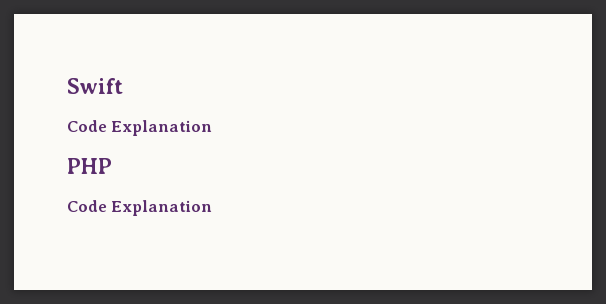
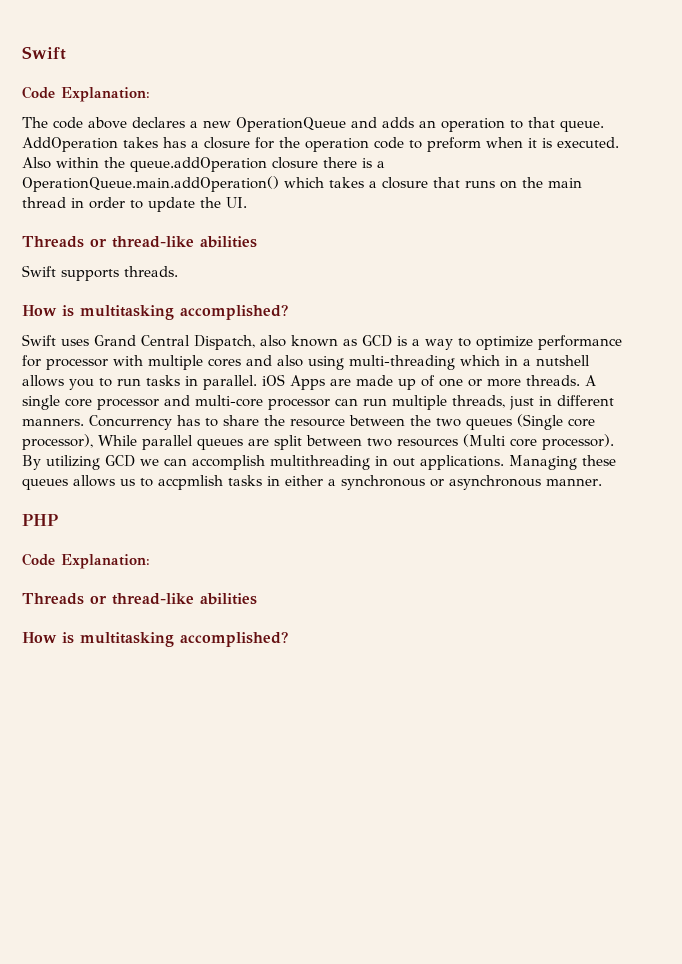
[111,120,213,136] [67,158,112,174] [67,200,213,216] Explanation // PHP // Code Explanation -> [61,87,150,102] [22,117,604,132] [22,137,619,152] [22,157,385,172] [22,176,582,192] [22,197,247,212] [22,236,257,248] [22,265,178,281] [22,304,288,320] [22,334,622,350] [22,355,590,370] [22,374,596,390] [22,395,614,410] [22,414,595,430] [22,434,614,450] [22,455,616,470] [22,475,602,490] [22,514,58,526] [22,553,150,569] [22,593,257,605] [22,631,288,647] Explanation: // The code above declares a new OperationQueue and adds an operation to that queue. AddOperation takes has a closure for the operation code to preform when it is executed. Also within the queue.addOperation closure there is a OperationQueue.main.addOperation() which takes a closure that runs on the main thread in order to update the UI. // Threads or thread-like abilities // Swift supports threads. // How is multitasking accomplished? // Swift uses Grand Central Dispatch, also known as GCD is a way to optimize performance for processor with multiple cores and also using multi-threading which in a nutshell allows you to run tasks in parallel. iOS Apps are made up of one or more threads. A single core processor and multi-core processor can run multiple threads, just in different manners. Concurrency has to share the resource between the two queues (Single core processor), While parallel queues are split between two resources (Multi core processor). By utilizing GCD we can accomplish multithreading in out applications. Managing these queues allows us to accpmlish tasks in either a synchronous or asynchronous manner. // PHP // Code Explanation: // Threads or thread-like abilities // How is multitasking accomplished?

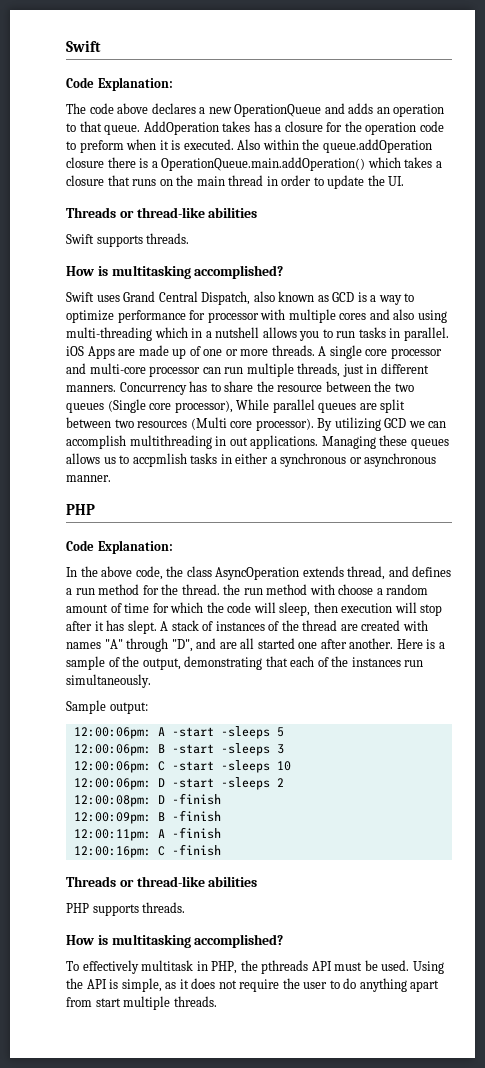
[22,593,257,605] [22,631,288,647] // Threads or thread-like abilities // How is multitasking accomplished? -> [66,566,452,580] [66,584,429,595] [66,602,443,616] [66,620,428,634] [66,638,445,652] [66,656,424,670] [66,674,151,688] [66,700,148,714] [73,726,284,739] [73,743,284,756] [73,760,291,773] [73,777,284,790] [73,793,221,807] [73,810,221,824] [73,827,221,841] [73,844,221,858] [66,876,258,887] [66,902,186,916] [66,934,284,948] [66,960,444,974] [66,978,440,992] [66,996,217,1010] // In the above code, the class AsyncOperation extends thread, and defines a run method for the thread. the run method with choose a random amount of time for which the code will sleep, then execution will stop after it has slept. A stack of instances of the thread are created with names "A" through "D", and are all started one after another. Here is a sample of the output, demonstrating that each of the instances run simultaneously. // Sample output: // 12:00:06pm: A -start -sleeps 5 // 12:00:06pm: B -start -sleeps 3 // 12:00:06pm: C -start -sleeps 10 // 12:00:06pm: D -start -sleeps 2 // 12:00:08pm: D -finish // 12:00:09pm: B -finish // 12:00:11pm: A -finish // 12:00:16pm: C -finish // Threads or thread-like abilities // PHP supports threads. // How is multitasking accomplished? // To effectively multitask in PHP, the pthreads API must be used. Using the API is simple, as it does not require the user to do anything apart from start multiple threads.

